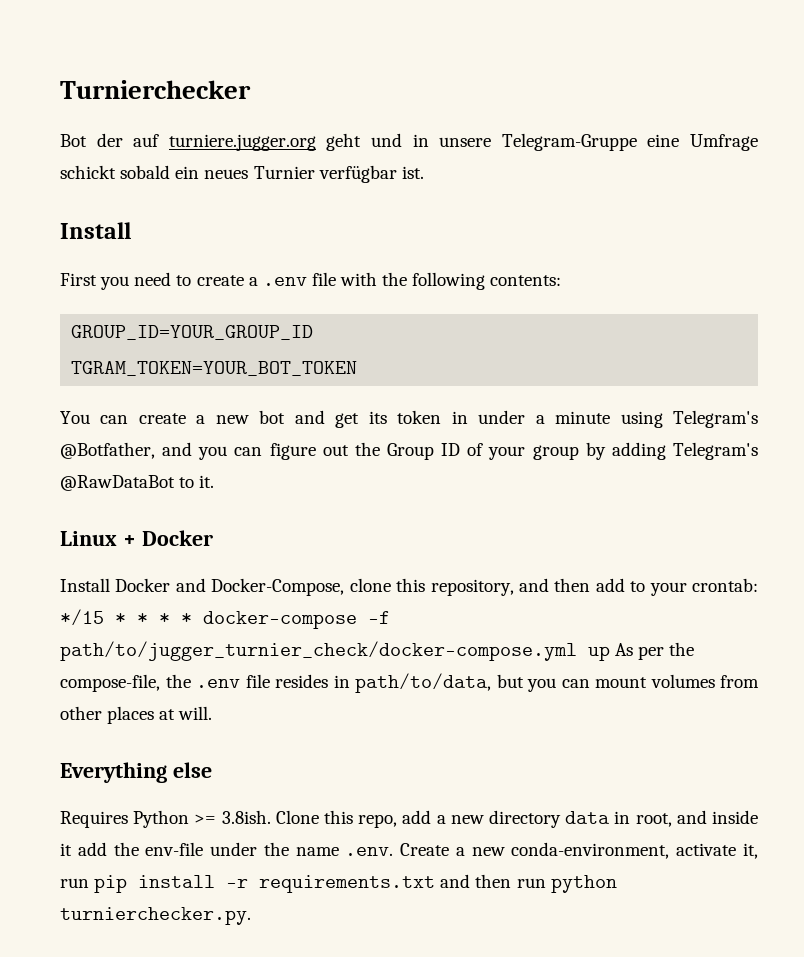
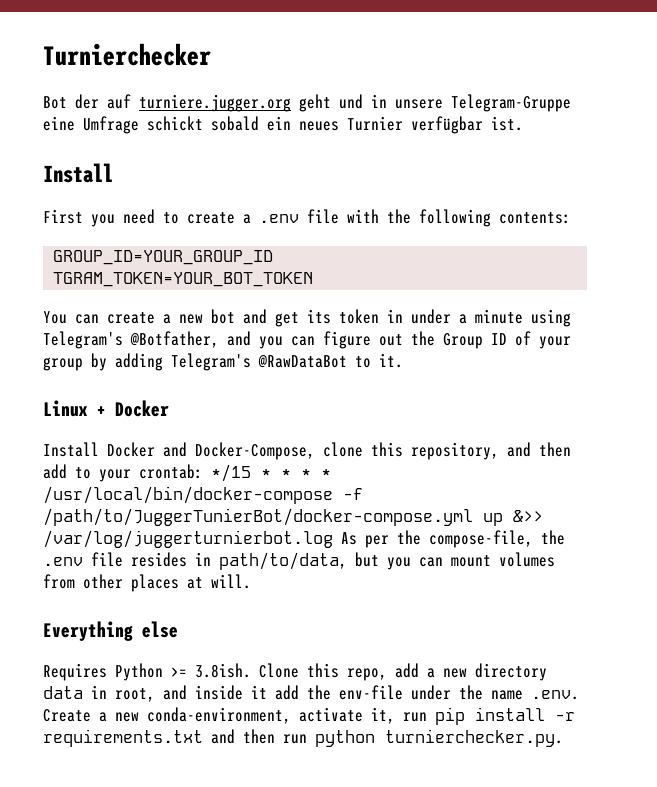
[203,611,390,629] [60,641,610,661] docker-compose -f path/to/jugger_turnier_check/docker-compose.yml up -> [43,486,363,504] [43,508,543,526] [43,530,333,548] /usr/local/bin/docker-compose -f /path/to/JuggerTunierBot/docker-compose.yml up &>> /var/log/juggerturnierbot.log

